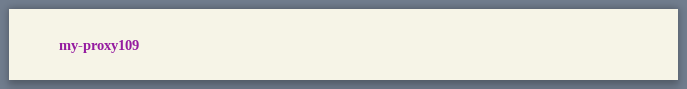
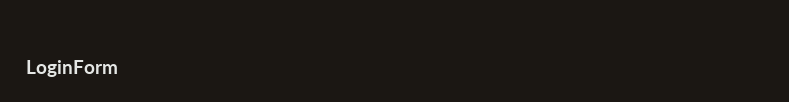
[59,40,139,53] my-proxy109 -> [26,60,118,77] LoginForm

